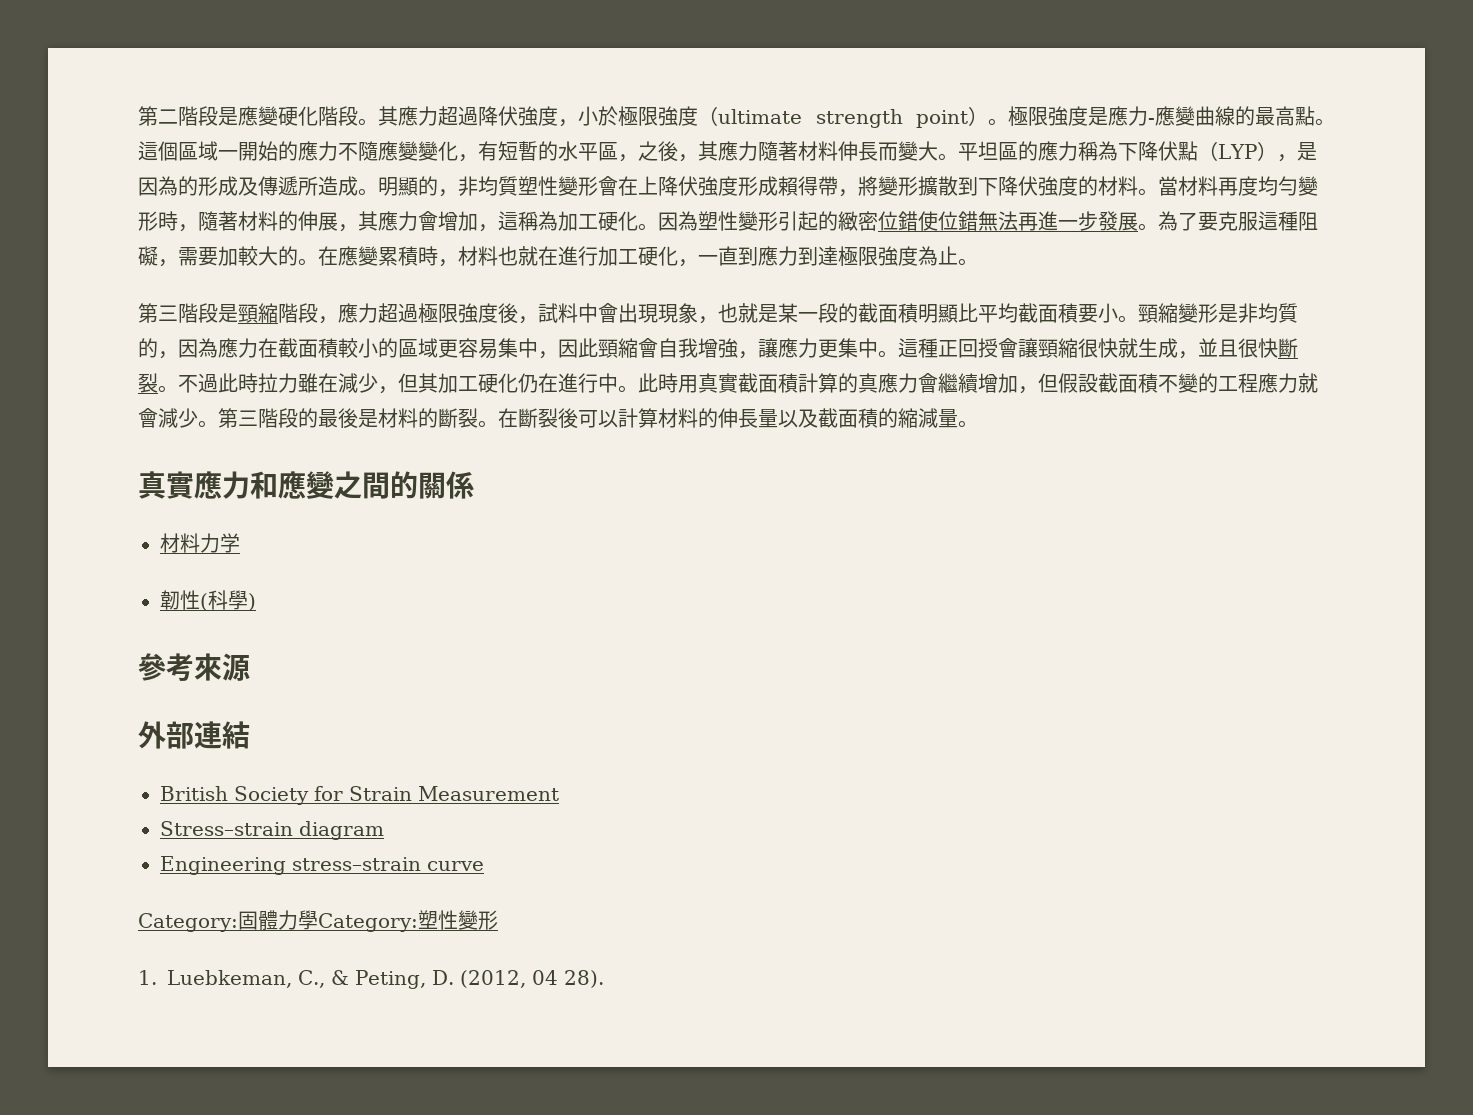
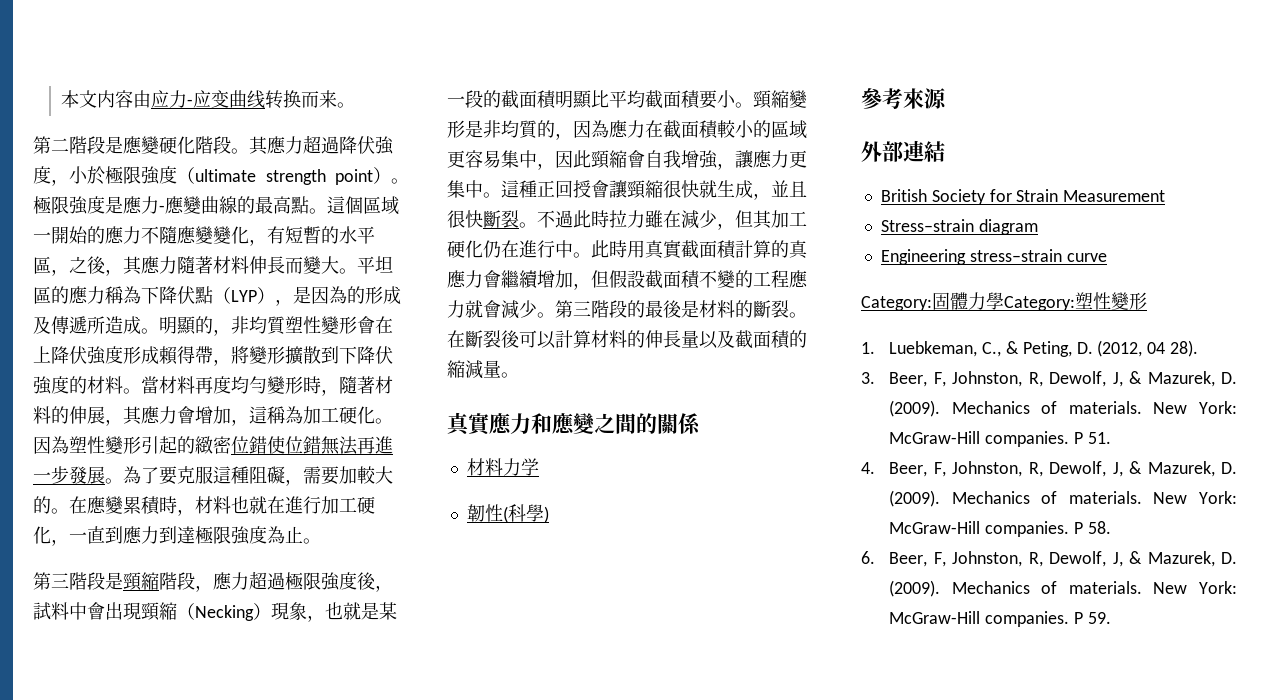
(138, 116) none -> [61,90,356,109] 本文内容由应力-应变曲线转换而来。 //
(658, 313) none -> [141,602,271,621] 頸縮（Necking）
(604, 979) none -> [861,371,1237,387] [889,400,1237,417] [889,431,1111,447] [861,461,1237,477] [889,490,1237,507] [889,521,1111,537] [861,551,1237,567] [889,580,1237,597] [889,611,1111,627] // 3. Beer, F, Johnston, R, Dewolf, J, & Mazurek, D. (2009). Mechanics of materials. New York: McGraw-Hill companies. P 51. // 4. Beer, F, Johnston, R, Dewolf, J, & Mazurek, D. (2009). Mechanics of materials. New York: McGraw-Hill companies. P 58. // 6. Beer, F, Johnston, R, Dewolf, J, & Mazurek, D. (2009). Mechanics of materials. New York: McGraw-Hill companies. P 59.

